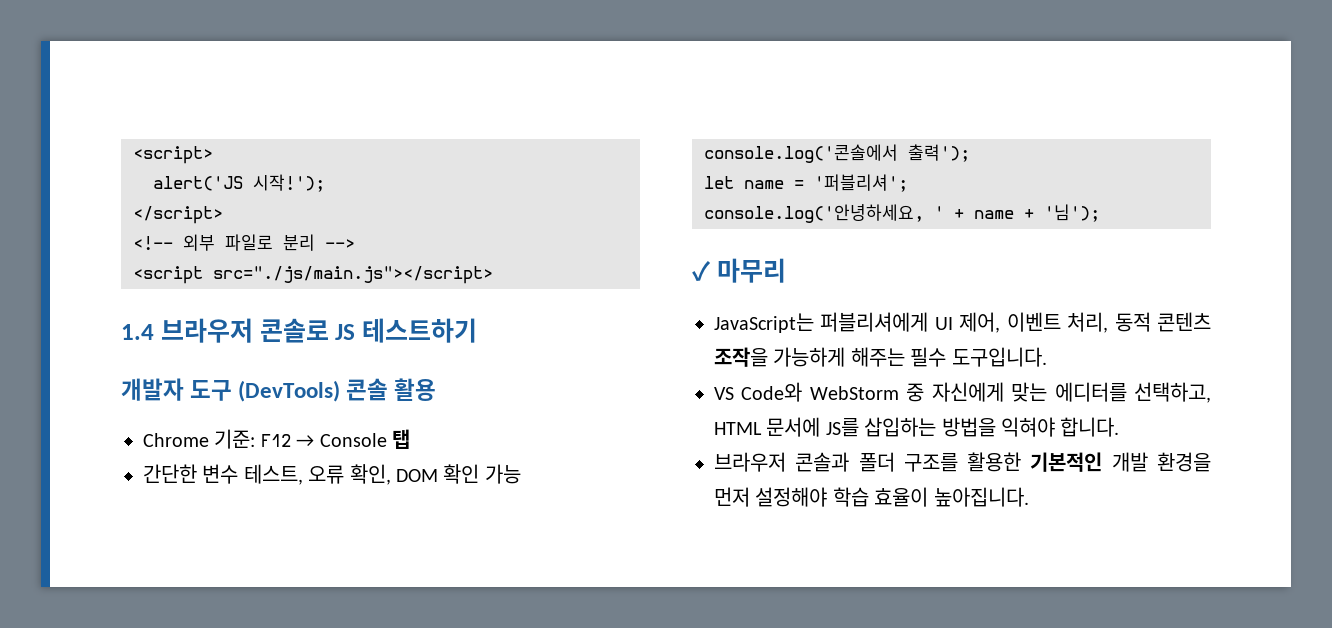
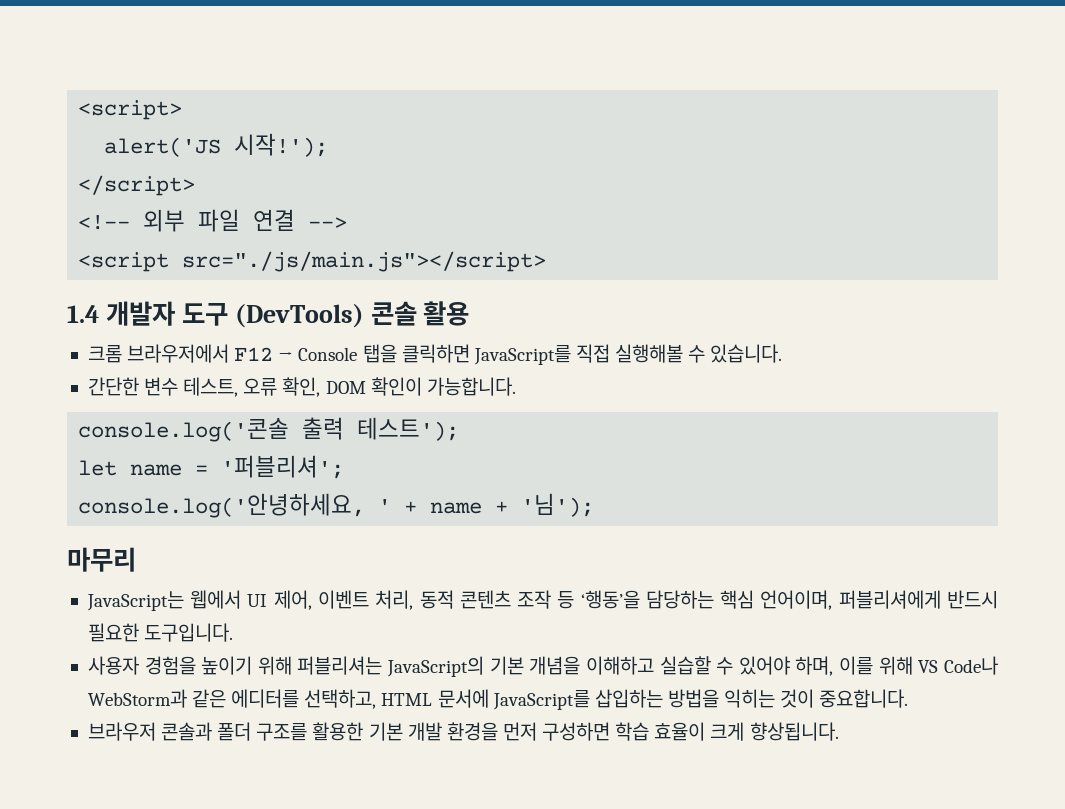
[225,234,315,251] 파일로 분리 -> [198,209,296,232] 파일 연결
[160,318,477,343] 브라우저 콘솔로 JS 테스트하기 // -> (99, 314) none
[143,429,256,449] Chrome 기준: -> [87,344,230,363] 크롬 브라우저에서
[392,429,410,449] 탭 -> [362,344,783,365] 탭을 클릭하면 JavaScript를 직접 실행해볼 수 있습니다.
[443,464,521,484] [704,144,970,163] 확인 가능 // console.log('콘솔에서 출력'); -> [370,377,516,396] [78,417,460,442] 확인이 가능합니다. // console.log('콘솔 출력 테스트');
[692,260,711,281] ✓ -> (595, 505) none
[820,312,929,332] 퍼블리셔에게 -> [190,590,242,609] 웹에서
[714,347,1047,367] [714,382,1048,402] 조작을 가능하게 해주는 필수 도구입니다. // VS Code와 WebStorm 중 자신에게 맞는 -> [517,590,998,610] [87,623,234,642] [87,656,999,677] [87,689,227,708] 조작 등 ‘행동’을 담당하는 핵심 언어이며, 퍼블리셔에게 반드시 필요한 도구입니다. // 사용자 경험을 높이기 위해 퍼블리셔는 JavaScript의 기본 개념을 이해하고 실습할 수 있어야 하며, 이를 위해 VS Code나 WebStorm과 같은
[825,418,859,437] JS를 -> [492,690,590,710] JavaScript를
[1001,417,1120,437] 익혀야 합니다. -> [724,689,909,708] 익히는 것이 중요합니다.
[1030,452,1103,472] 기본적인 -> [368,722,403,741] 기본
[755,487,828,507] 설정해야 -> [542,722,611,741] 구성하면
[933,487,1029,507] 높아집니다. -> [710,722,839,741] 크게 향상됩니다.

